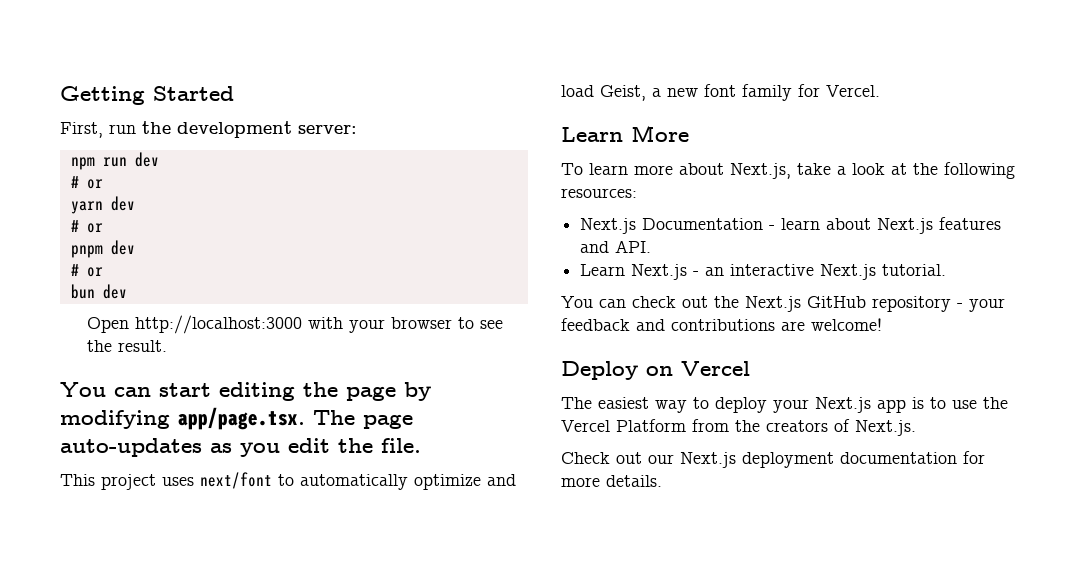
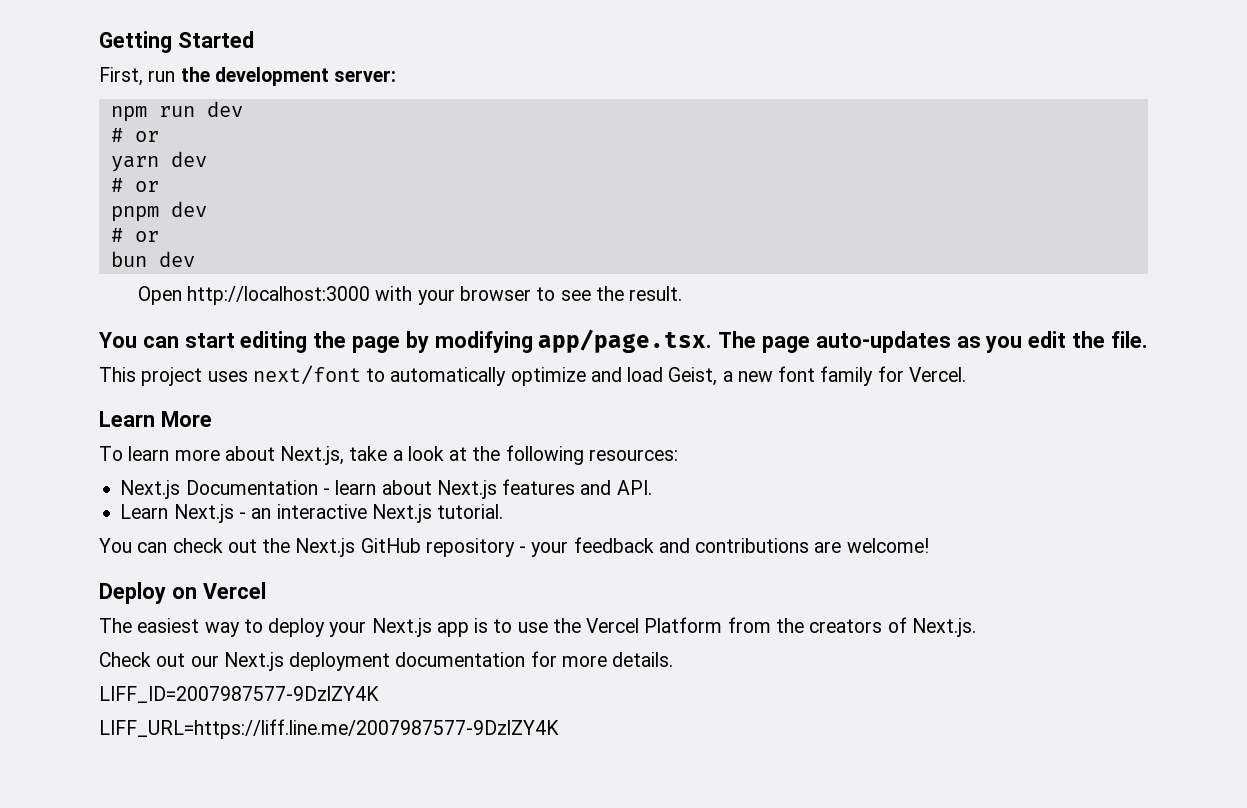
(662, 481) none -> [99,686,379,703] [99,719,559,739] // LIFF_ID=2007987577-9DzlZY4K // LIFF_URL=https://liff.line.me/2007987577-9DzlZY4K

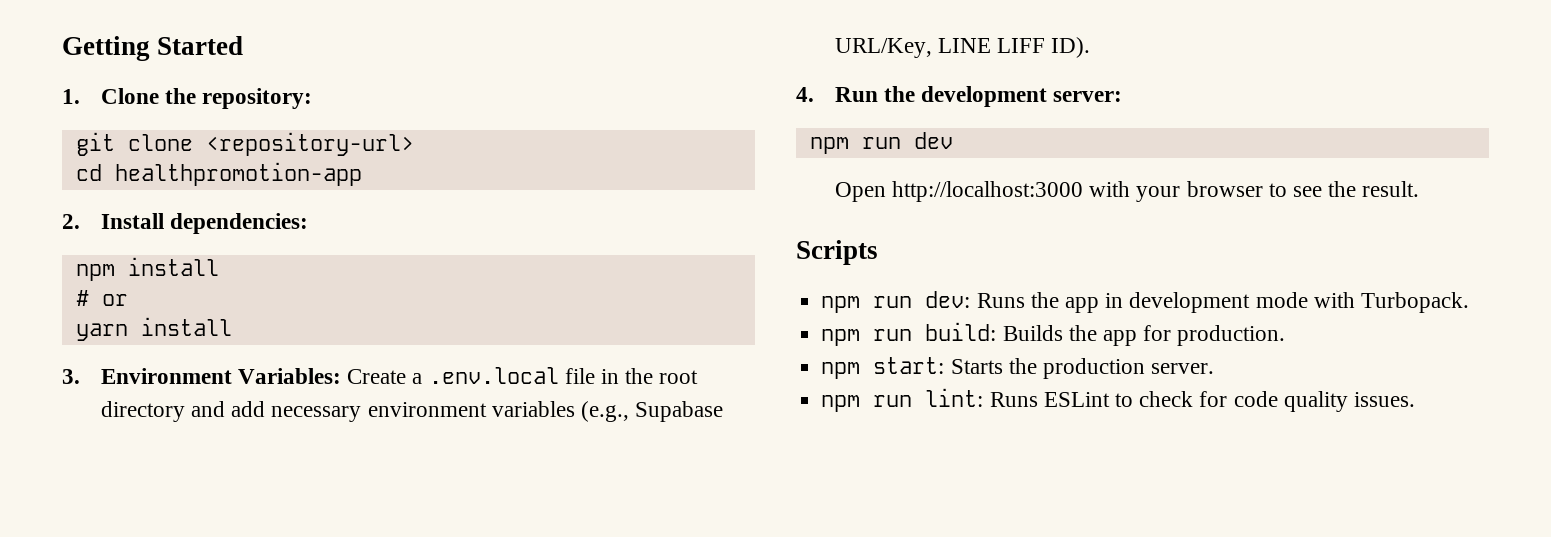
[99,67,176,86] First, run -> [62,88,313,109] [75,132,414,156] [75,162,362,186] [62,213,308,234] [75,257,219,281] [75,290,128,306] [75,317,232,341] [62,367,699,384] [100,401,724,422] [834,37,1091,58] [796,87,878,102] 1. Clone the repository: // git clone <repository-url> // cd healthpromotion-app // 2. Install dependencies: // npm install // # or // yarn install // 3. Environment Variables: Create a .env.local file in the root directory and add necessary environment variables (e.g., Supabase URL/Key, LINE LIFF ID). // 4. Run
[110,128,159,142] [110,151,207,172] [110,178,159,192] [110,201,207,222] [110,228,159,242] [110,251,195,267] // # or // yarn dev // # or // pnpm dev // # or // bun dev -> (953, 140) none
[98,329,1148,353] [99,365,966,386] [99,411,212,427] [99,445,678,465] [120,479,652,499] [120,504,504,523] [99,537,929,557] [99,582,266,604] [99,617,976,637] [99,651,674,671] [99,686,379,703] [99,719,559,739] You can start editing the page by modifying app/page.tsx. The page auto-updates as you edit the file. // This project uses next/font to automatically optimize and load Geist, a new font family for Vercel. // Learn More // To learn more about Next.js, take a look at the following resources: // Next.js Documentation - learn about Next.js features and API. // Learn Next.js - an interactive Next.js tutorial. // You can check out the Next.js GitHub repository - your feedback and contributions are welcome! // Deploy on Vercel // The easiest way to deploy your Next.js app is to use the Vercel Platform from the creators of Next.js. // Check out our Next.js deployment documentation for more details. // LIFF_ID=2007987577-9DzlZY4K // LIFF_URL=https://liff.line.me/2007987577-9DzlZY4K -> [796,240,878,265] [821,291,1469,313] [821,322,1286,346] [821,357,1215,379] [821,388,1415,412] Scripts // npm run dev: Runs the app in development mode with Turbopack. // npm run build: Builds the app for production. // npm start: Starts the production server. // npm run lint: Runs ESLint to check for code quality issues.

